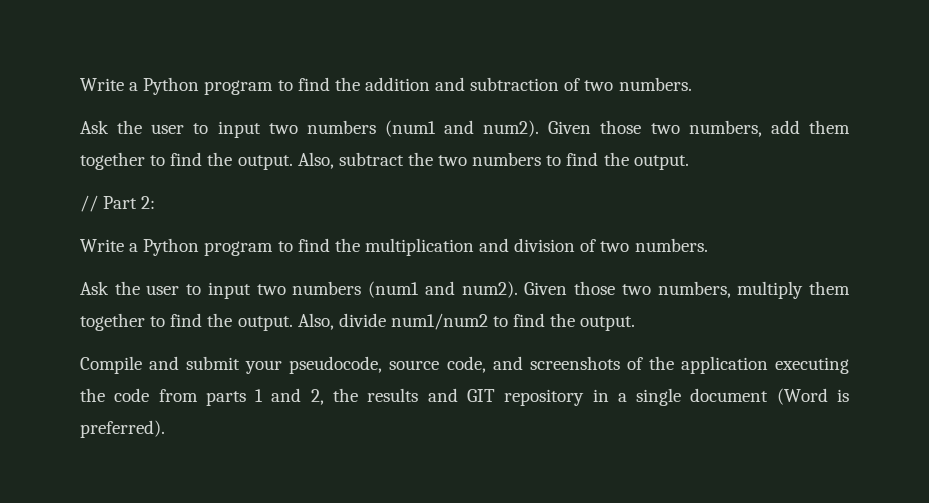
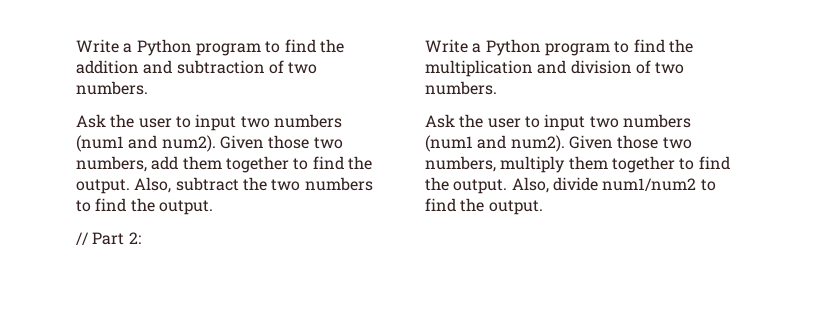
[80,356,850,374] [80,388,849,406] [80,420,165,438] // Compile and submit your pseudocode, source code, and screenshots of the application executing the code from parts 1 and 2, the results and GIT repository in a single document (Word is preferred). -> (543, 207) none

